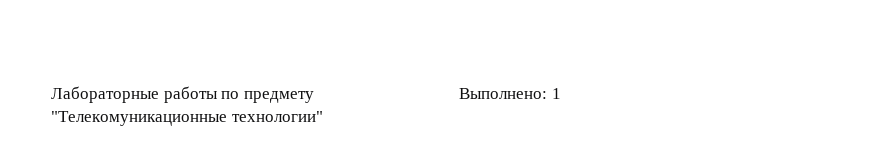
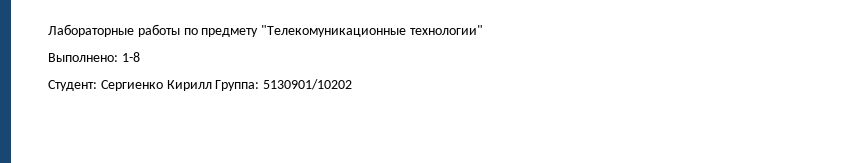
[551,88,561,99] 1 -> [121,52,140,62] [48,79,353,91] 1-8 // Студент: Сергиенко Кирилл Группа: 5130901/10202

